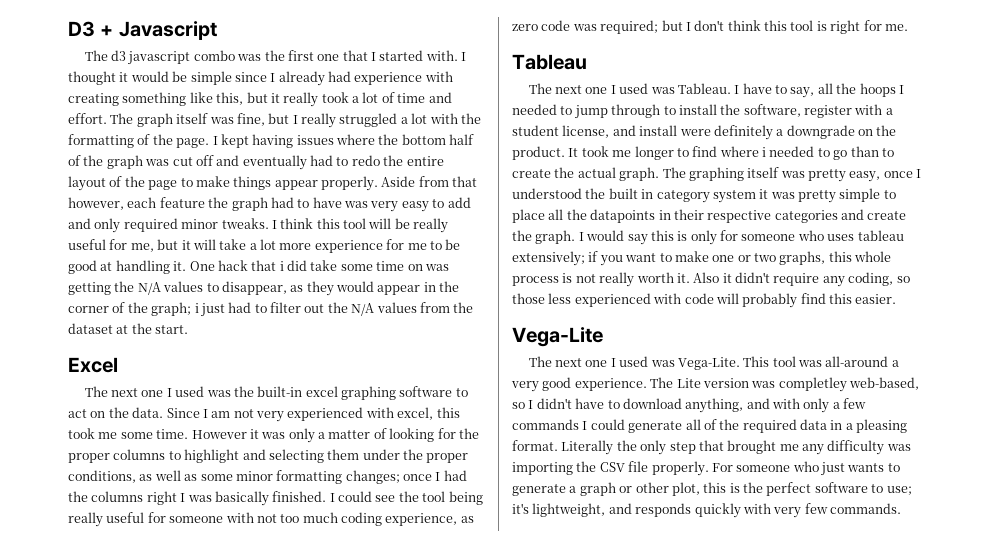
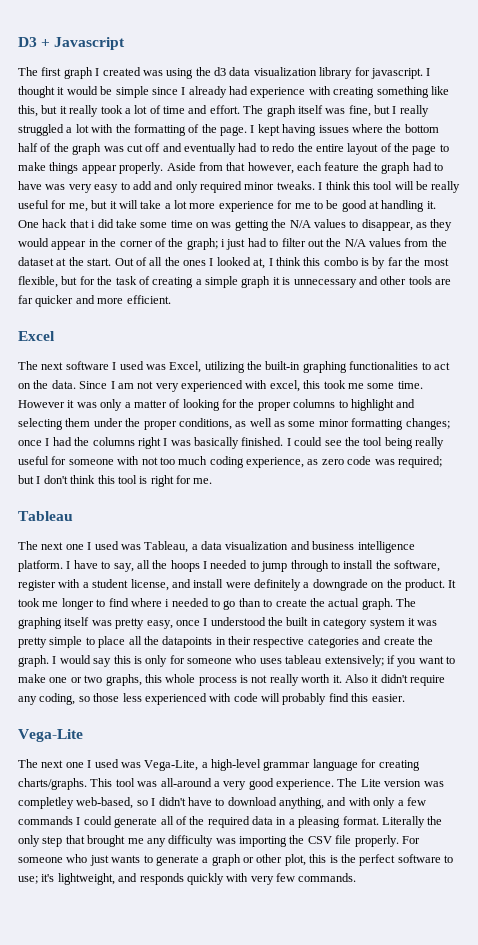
[111,50,458,65] d3 javascript combo was the first one that I started with. -> [41,67,423,79] first graph I created was using the d3 data visualization library for javascript.
(189, 329) none -> [114,257,449,269] [18,276,451,288] [18,295,171,307] Out of all the ones I looked at, I think this combo is by far the most flexible, but for the task of creating a simple graph it is unnecessary and other tools are far quicker and more efficient.
[141,386,453,400] one I used was the built-in excel graphing software -> [65,361,419,373] software I used was Excel, utilizing the built-in graphing functionalities
[677,83,731,94] Tableau. -> [144,541,415,553] [18,560,63,572] Tableau, a data visualization and business intelligence platform.
[677,357,740,370] Vega-Lite. -> [144,759,420,771] [18,778,87,790] Vega-Lite, a high-level grammar language for creating charts/graphs.

